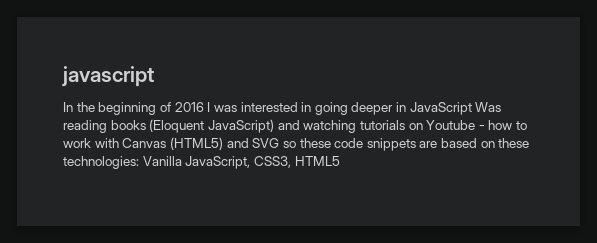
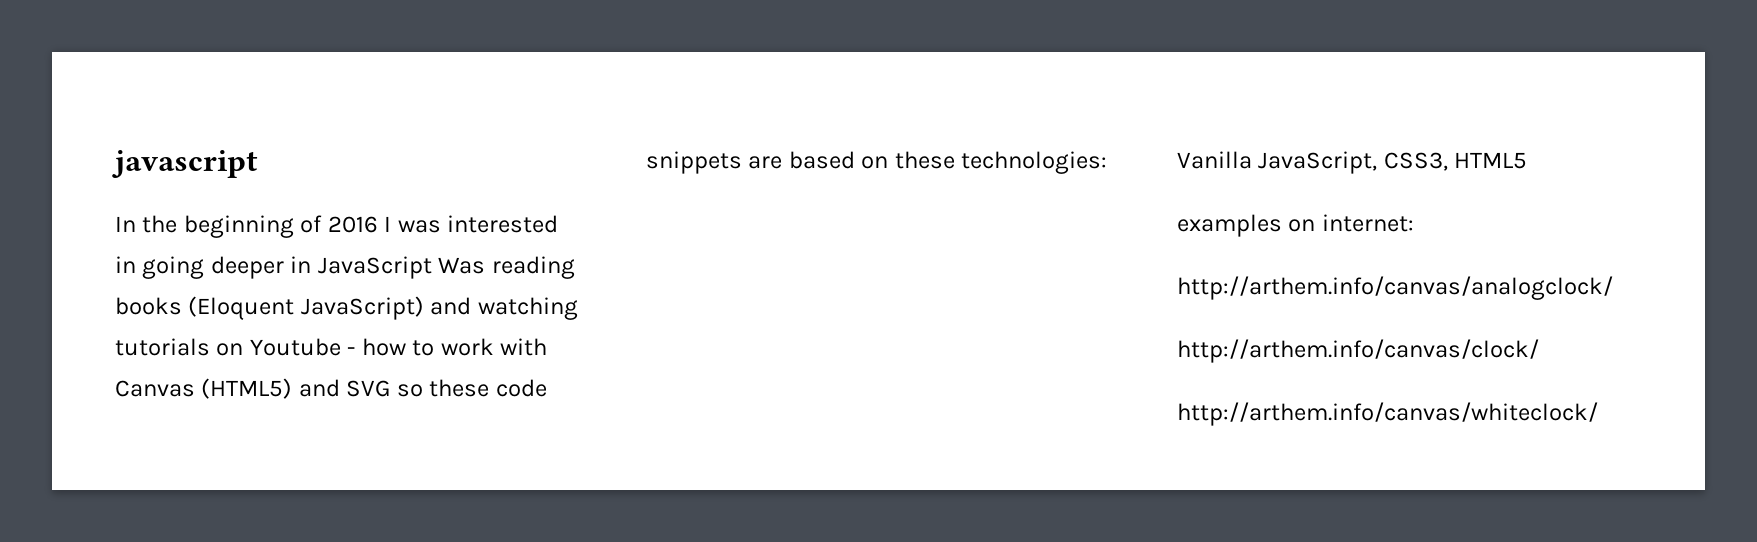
(340, 161) none -> [1177,214,1414,237] [1177,276,1613,300] [1177,339,1539,363] [1177,402,1598,426] // examples on internet: // http://arthem.info/canvas/analogclock/ // http://arthem.info/canvas/clock/ // http://arthem.info/canvas/whiteclock/

